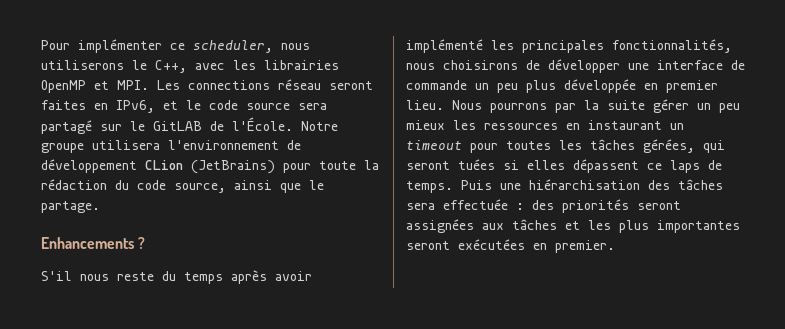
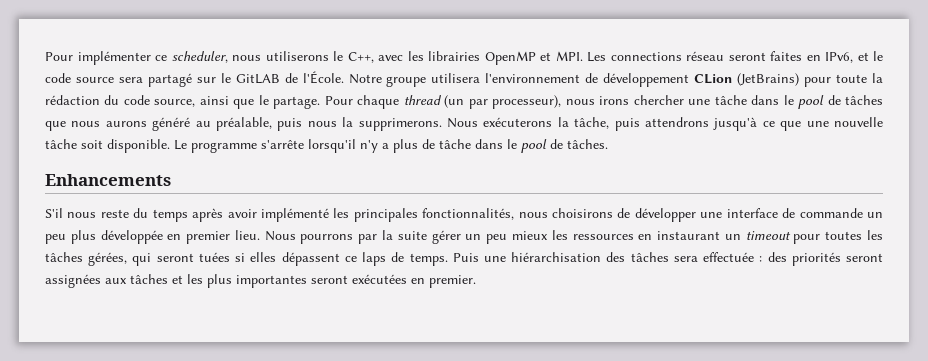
(100, 207) none -> [324,95,884,109] [45,117,883,131] [45,139,608,153] Pour chaque thread (un par processeur), nous irons chercher une tâche dans le pool de tâches que nous aurons généré au préalable, puis nous la supprimerons. Nous exécuterons la tâche, puis attendrons jusqu'à ce que une nouvelle tâche soit disponible. Le programme s'arrête lorsqu'il n'y a plus de tâche dans le pool de tâches.
[138,237,146,249] ? -> (171, 180) none

